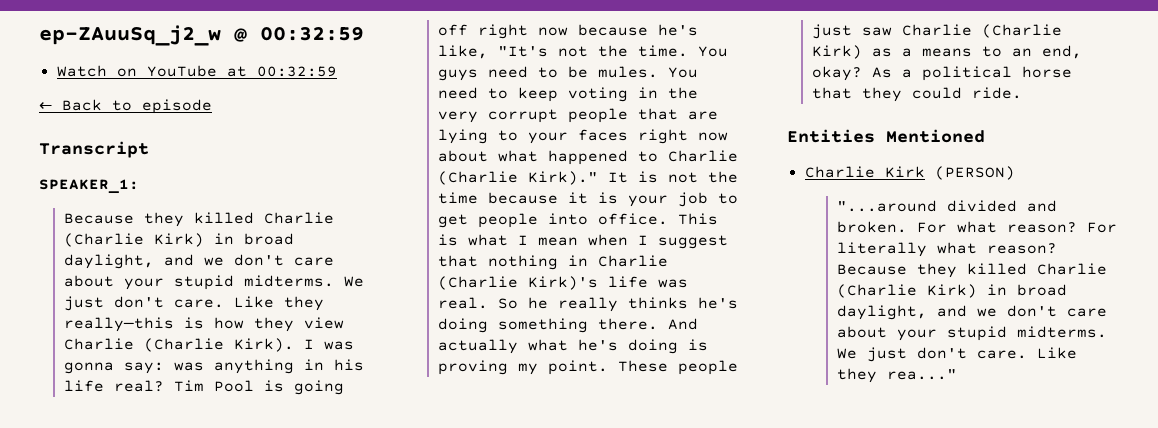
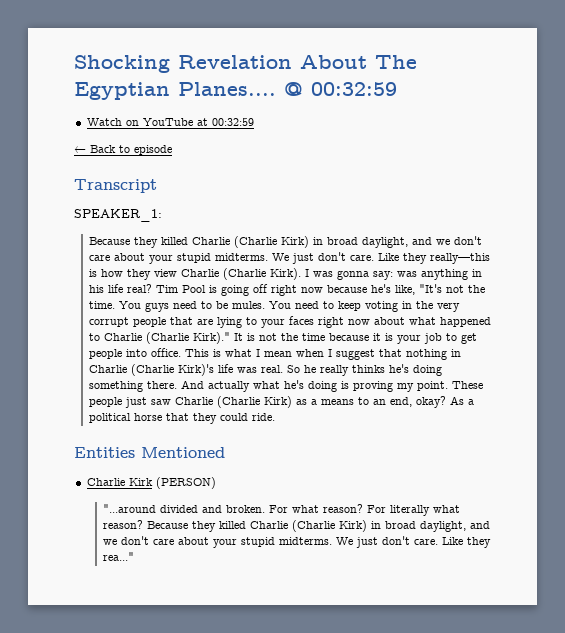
[39,25,221,46] ep-ZAuuSq_j2_w -> [74,55,417,73] [74,82,276,100] Shocking Revelation About The Egyptian Planes....

